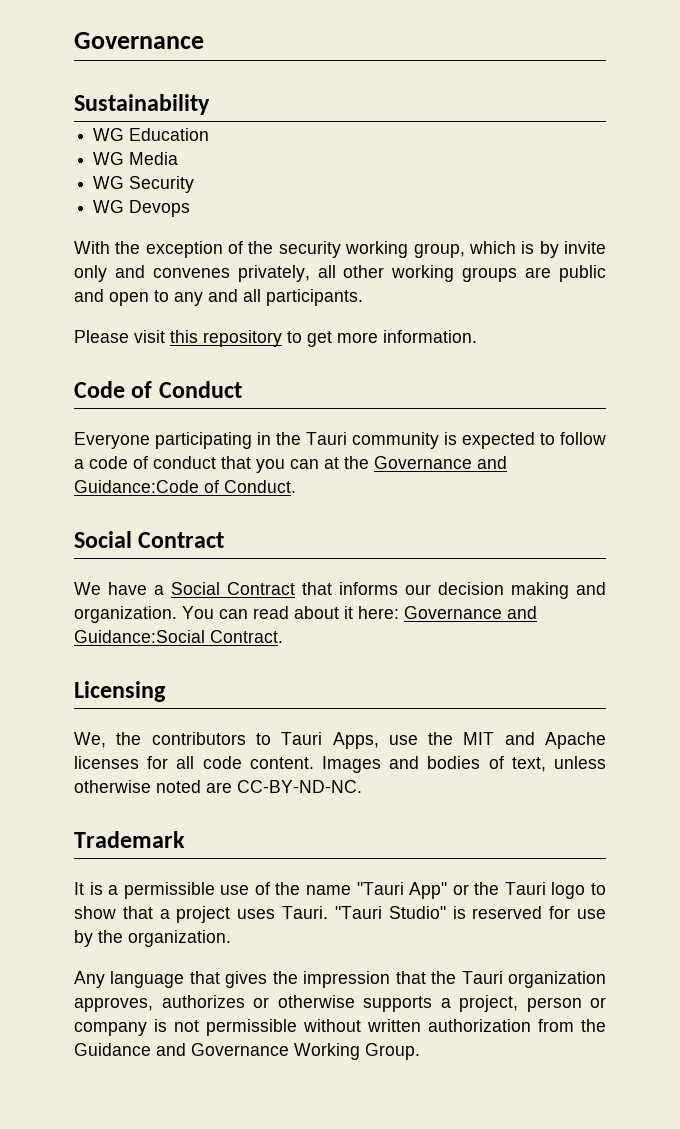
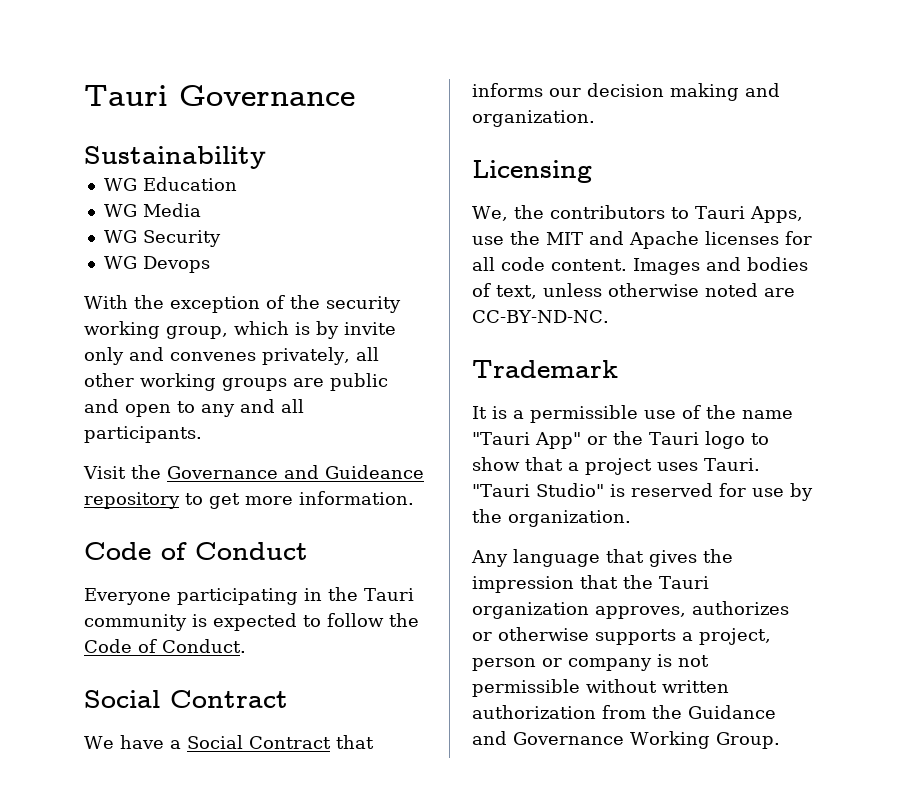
(74, 40) none -> [84,85,168,106] Tauri
[74,330,198,343] Please visit this -> [83,465,424,479] Visit the Governance and Guideance
[74,456,507,473] [74,480,199,493] a code of conduct that you can at the Governance and Guidance:Code -> [389,613,419,627] [84,639,132,653] the Code
[182,606,537,619] [74,630,283,643] You can read about it here: Governance and Guidance:Social Contract. -> (595, 118) none

